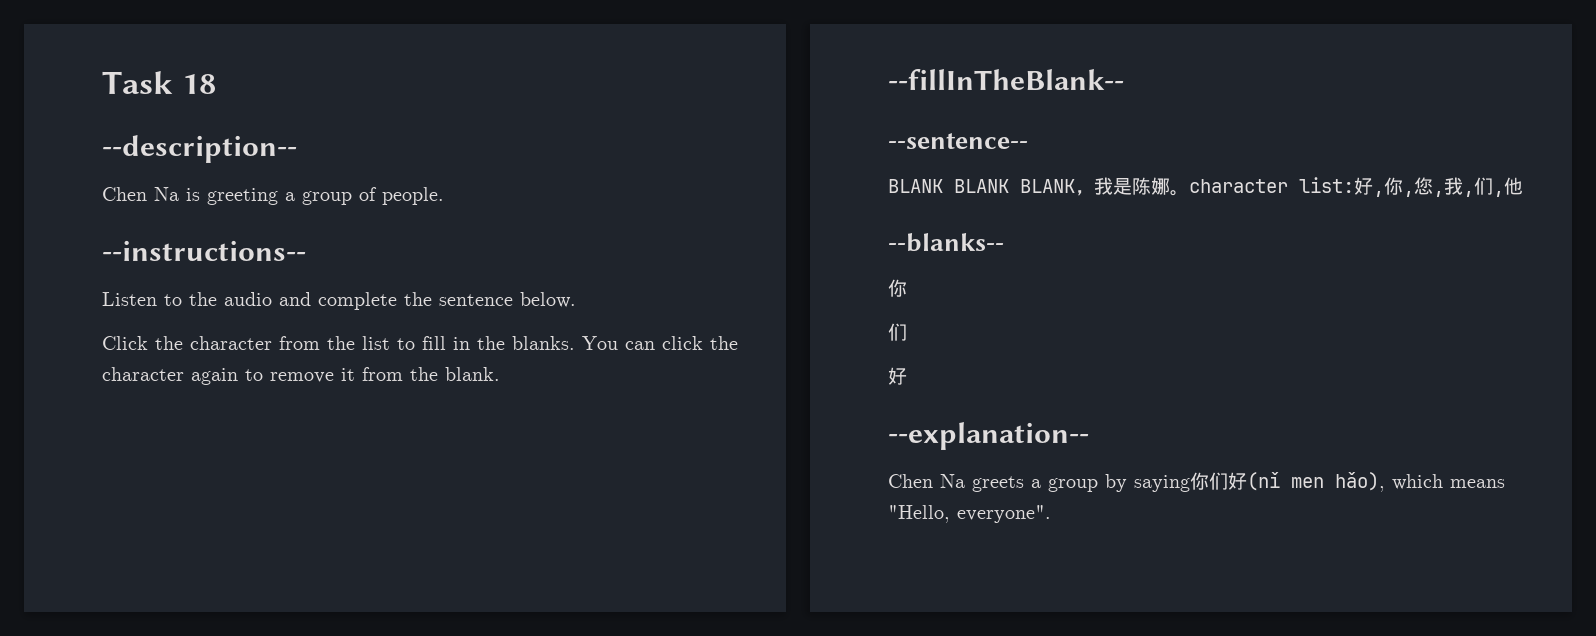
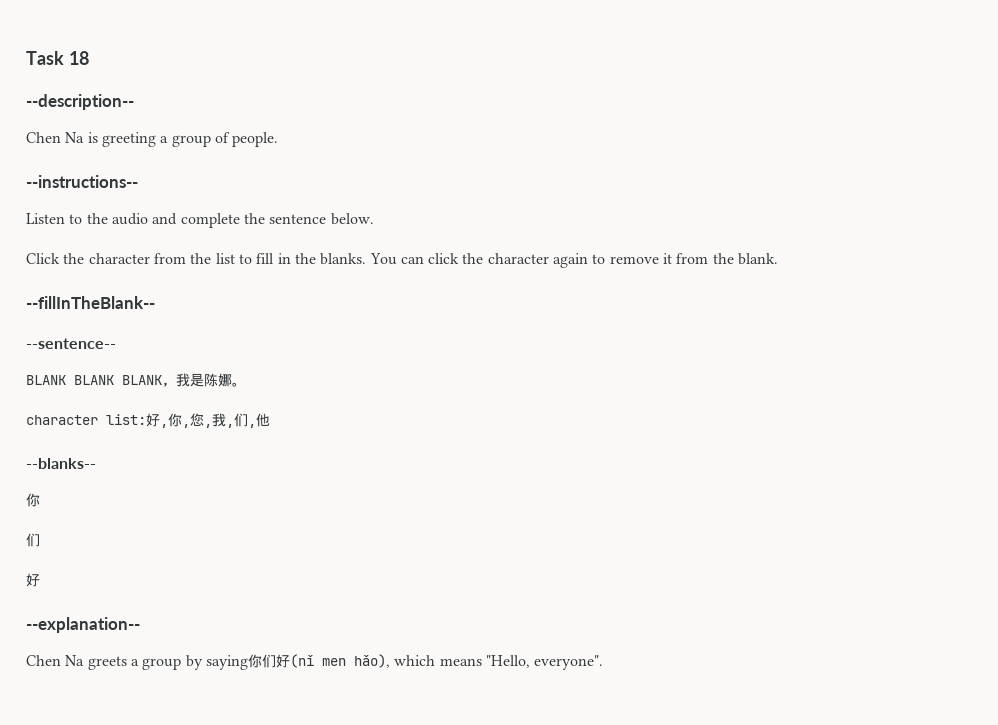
(1189, 193) none -> (246, 384) //

